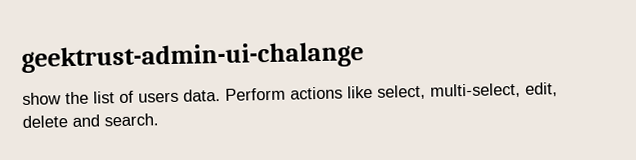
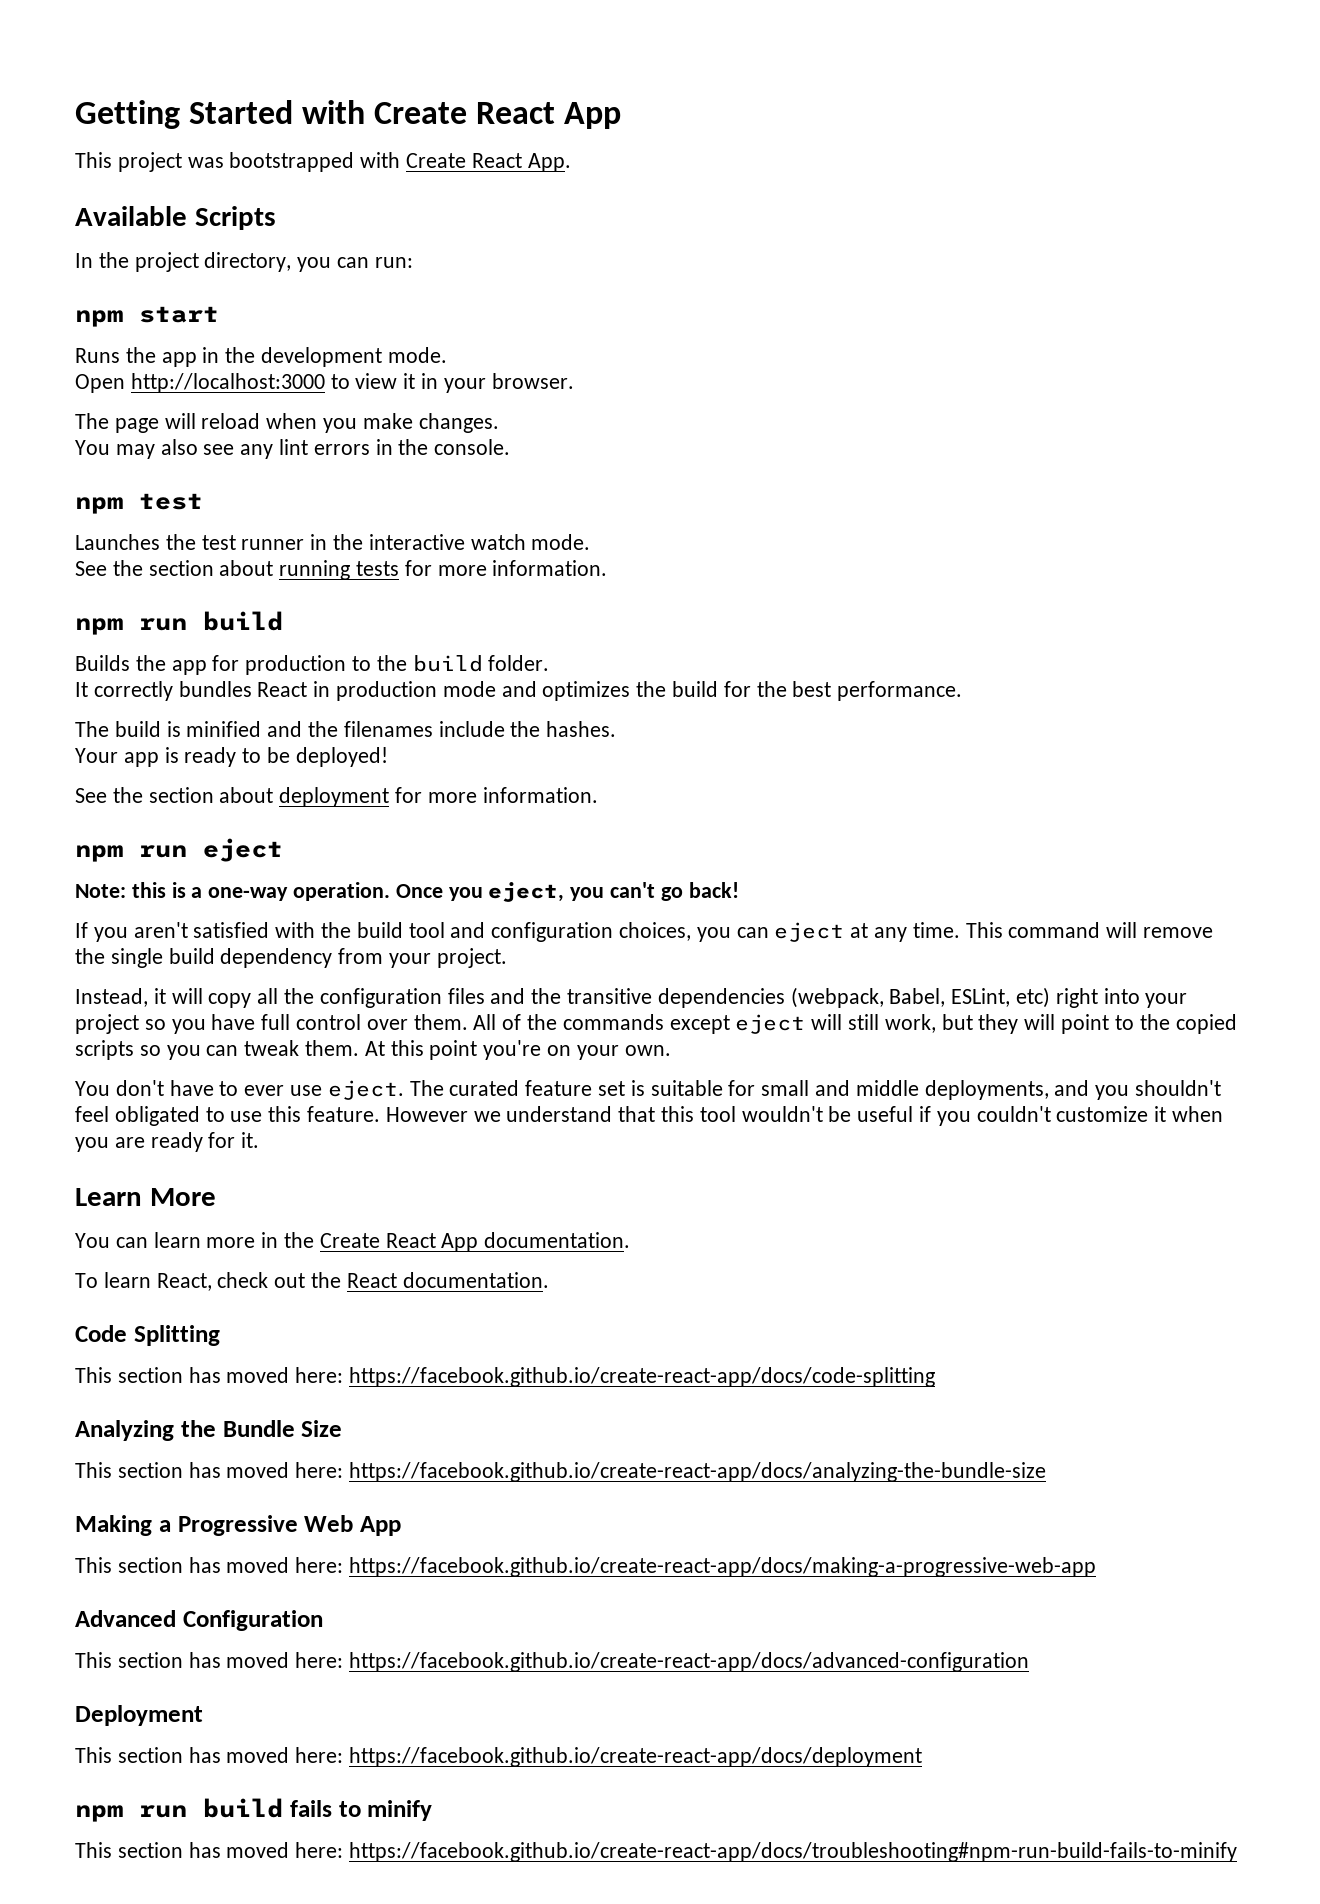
[21,41,364,73] [22,82,558,105] [22,113,159,128] geektrust-admin-ui-chalange // show the list of users data. Perform actions like select, multi-select, edit, delete and search. -> [75,100,622,129] [75,152,571,172] [75,206,276,230] [75,252,413,272] [75,306,219,327] [75,347,447,367] [75,373,574,393] [75,413,499,433] [75,439,511,459] [75,493,203,514] [75,534,591,550] [75,560,608,580] [75,611,283,635] [75,655,550,675] [75,681,963,701] [75,721,617,737] [75,747,388,767] [75,787,598,807] [75,838,283,862] [75,882,739,902] [75,922,1214,942] [75,948,507,968] [75,987,1188,1008] [75,1014,1237,1034] [75,1040,671,1060] [75,1080,1222,1100] [75,1106,1224,1126] [75,1132,260,1152] [75,1188,216,1206] [75,1232,631,1252] [75,1272,549,1291] [75,1325,220,1346] [75,1367,936,1387] [75,1420,343,1441] [75,1462,1047,1482] [75,1515,401,1536] [75,1557,1097,1577] [75,1610,323,1631] [75,1652,1030,1672] [75,1705,203,1726] [75,1747,923,1767] [75,1798,433,1822] [75,1842,1238,1862] Getting Started with Create React App // This project was bootstrapped with Create React App. // Available Scripts // In the project directory, you can run: // npm start // Runs the app in the development mode. // Open http://localhost:3000 to view it in your browser. // The page will reload when you make changes. // You may also see any lint errors in the console. // npm test // Launches the test runner in the interactive watch mode. // See the section about running tests for more information. // npm run build // Builds the app for production to the build folder. // It correctly bundles React in production mode and optimizes the build for the best performance. // The build is minified and the filenames include the hashes. // Your app is ready to be deployed! // See the section about deployment for more information. // npm run eject // Note: this is a one-way operation. Once you eject, you can't go back! // If you aren't satisfied with the build tool and configuration choices, you can eject at any time. This command will remove the single build dependency from your project. // Instead, it will copy all the configuration files and the transitive dependencies (webpack, Babel, ESLint, etc) right into your project so you have full control over them. All of the commands except eject will still work, but they will point to the copied scripts so you can tweak them. At this point you're on your own. // You don't have to ever use eject. The curated feature set is suitable for small and middle deployments, and you shouldn't feel obligated to use this feature. However we understand that this tool wouldn't be useful if you couldn't customize it when you are ready for it. // Learn More // You can learn more in the Create React App documentation. // To learn React, check out the React documentation. // Code Splitting // This section has moved here: https://facebook.github.io/create-react-app/docs/code-splitting // Analyzing the Bundle Size // This section has moved here: https://facebook.github.io/create-react-app/docs/analyzing-the-bundle-size // Making a Progressive Web App // This section has moved here: https://facebook.github.io/create-react-app/docs/making-a-progressive-web-app // Advanced Configuration // This section has moved here: https://facebook.github.io/create-react-app/docs/advanced-configuration // Deployment // This section has moved here: https://facebook.github.io/create-react-app/docs/deployment // npm run build fails to minify // This section has moved here: https://facebook.github.io/create-react-app/docs/troubleshooting#npm-run-build-fails-to-minify

